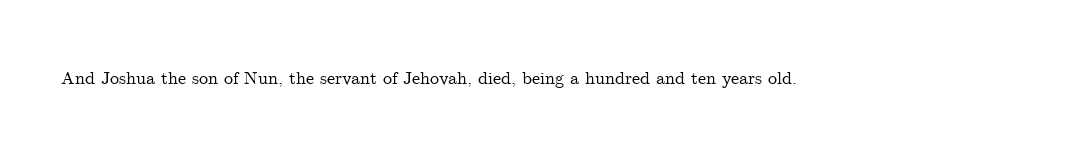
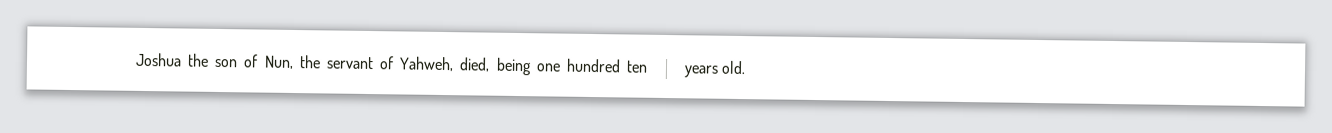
[61,72,95,84] And -> (135, 59) none
[403,72,472,87] Jehovah, -> [399,56,455,72] Yahweh,
[570,72,685,84] a hundred and -> [535,58,621,73] one hundred

